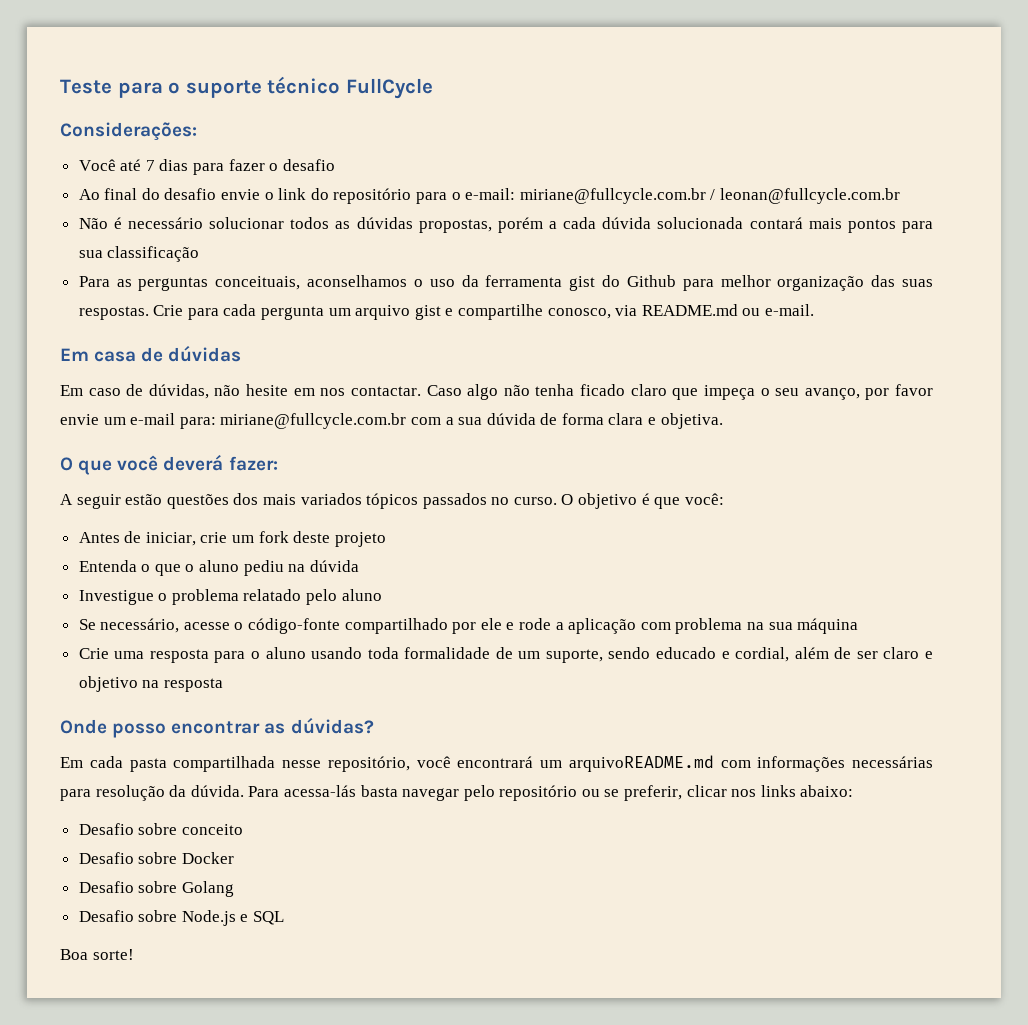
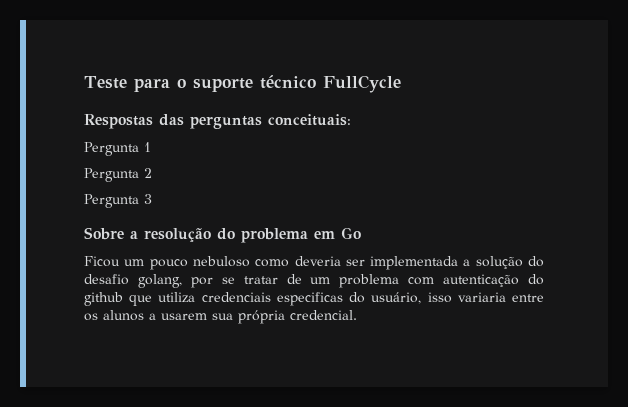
[60,122,197,141] [78,159,335,175] [78,188,900,204] [78,217,933,233] [78,246,200,262] [78,275,933,291] [78,304,814,320] [60,346,242,362] [60,384,933,400] [60,413,723,429] [60,455,278,475] [60,493,724,509] [78,531,386,547] [78,560,359,576] [78,589,382,605] [78,618,859,634] [78,647,933,663] [78,676,223,692] [60,718,374,738] [60,755,933,772] [60,785,854,801] [78,823,243,835] [78,852,234,864] [78,881,234,897] [78,910,285,926] [60,949,134,960] Considerações: // Você até 7 dias para fazer o desafio // Ao final do desafio envie o link do repositório para o e-mail: miriane@fullcycle.com.br / leonan@fullcycle.com.br // Não é necessário solucionar todos as dúvidas propostas, porém a cada dúvida solucionada contará mais pontos para sua classificação // Para as perguntas conceituais, aconselhamos o uso da ferramenta gist do Github para melhor organização das suas respostas. Crie para cada pergunta um arquivo gist e compartilhe conosco, via README.md ou e-mail. // Em casa de dúvidas // Em caso de dúvidas, não hesite em nos contactar. Caso algo não tenha ficado claro que impeça o seu avanço, por favor envie um e-mail para: miriane@fullcycle.com.br com a sua dúvida de forma clara e objetiva. // O que você deverá fazer: // A seguir estão questões dos mais variados tópicos passados no curso. O objetivo é que você: // Antes de iniciar, crie um fork deste projeto // Entenda o que o aluno pediu na dúvida // Investigue o problema relatado pelo aluno // Se necessário, acesse o código-fonte compartilhado por ele e rode a aplicação com problema na sua máquina // Crie uma resposta para o aluno usando toda formalidade de um suporte, sendo educado e cordial, além de ser claro e objetivo na resposta // Onde posso encontrar as dúvidas? // Em cada pasta compartilhada nesse repositório, você encontrará um arquivoREADME.md com informações necessárias para resolução da dúvida. Para acessa-lás basta navegar pelo repositório ou se preferir, clicar nos links abaixo: // Desafio sobre conceito // Desafio sobre Docker // Desafio sobre Golang // Desafio sobre Node.js e SQL // Boa sorte! -> [84,114,351,129] [84,142,151,156] [84,168,152,182] [84,194,152,208] [84,227,361,243] [84,256,544,270] [84,274,544,288] [84,292,544,306] [84,310,357,324] Respostas das perguntas conceituais: // Pergunta 1 // Pergunta 2 // Pergunta 3 // Sobre a resolução do problema em Go // Ficou um pouco nebuloso como deveria ser implementada a solução do desafio golang, por se tratar de um problema com autenticação do github que utiliza credenciais especificas do usuário, isso variaria entre os alunos a usarem sua própria credencial.

